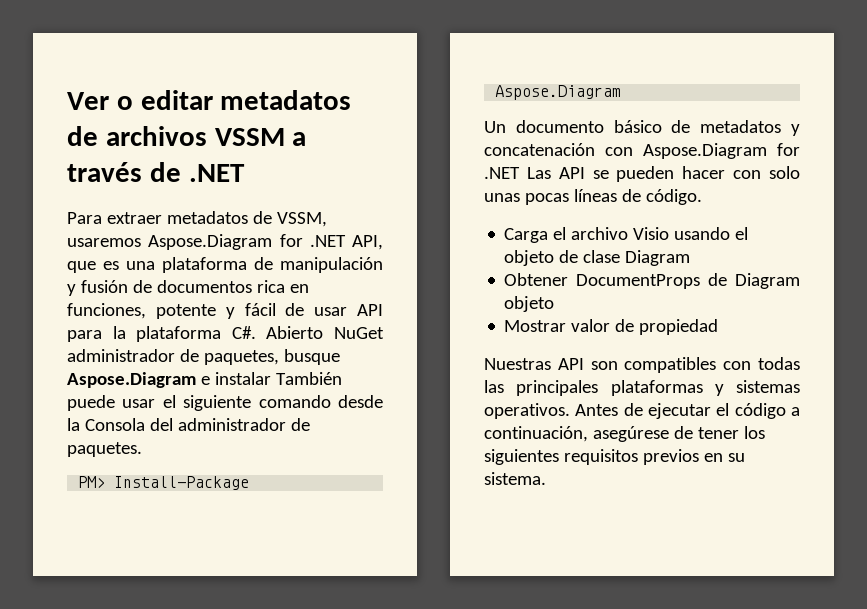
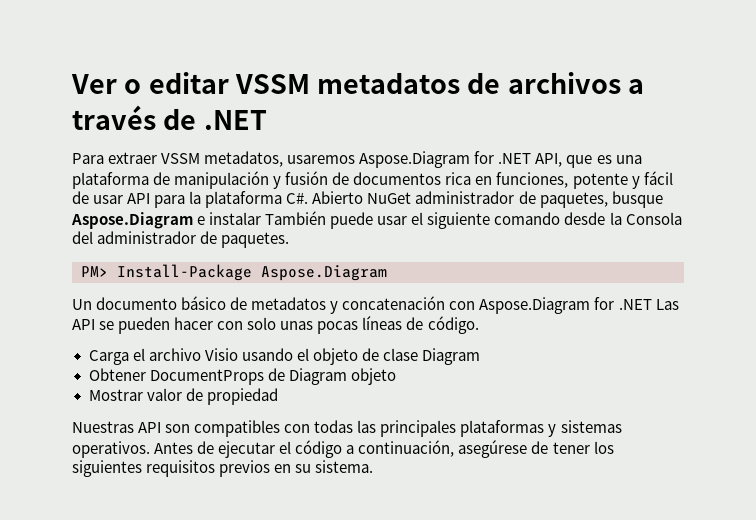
(213, 100) none -> [234,74,310,94] VSSM
[214,128,285,146] VSSM -> (621, 83) none
[166,211,327,227] metadatos de VSSM, -> [161,151,284,167] VSSM metadatos,

